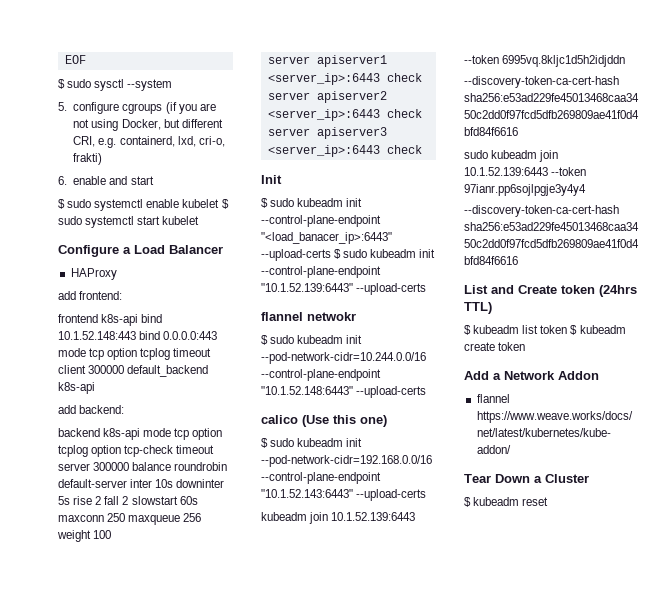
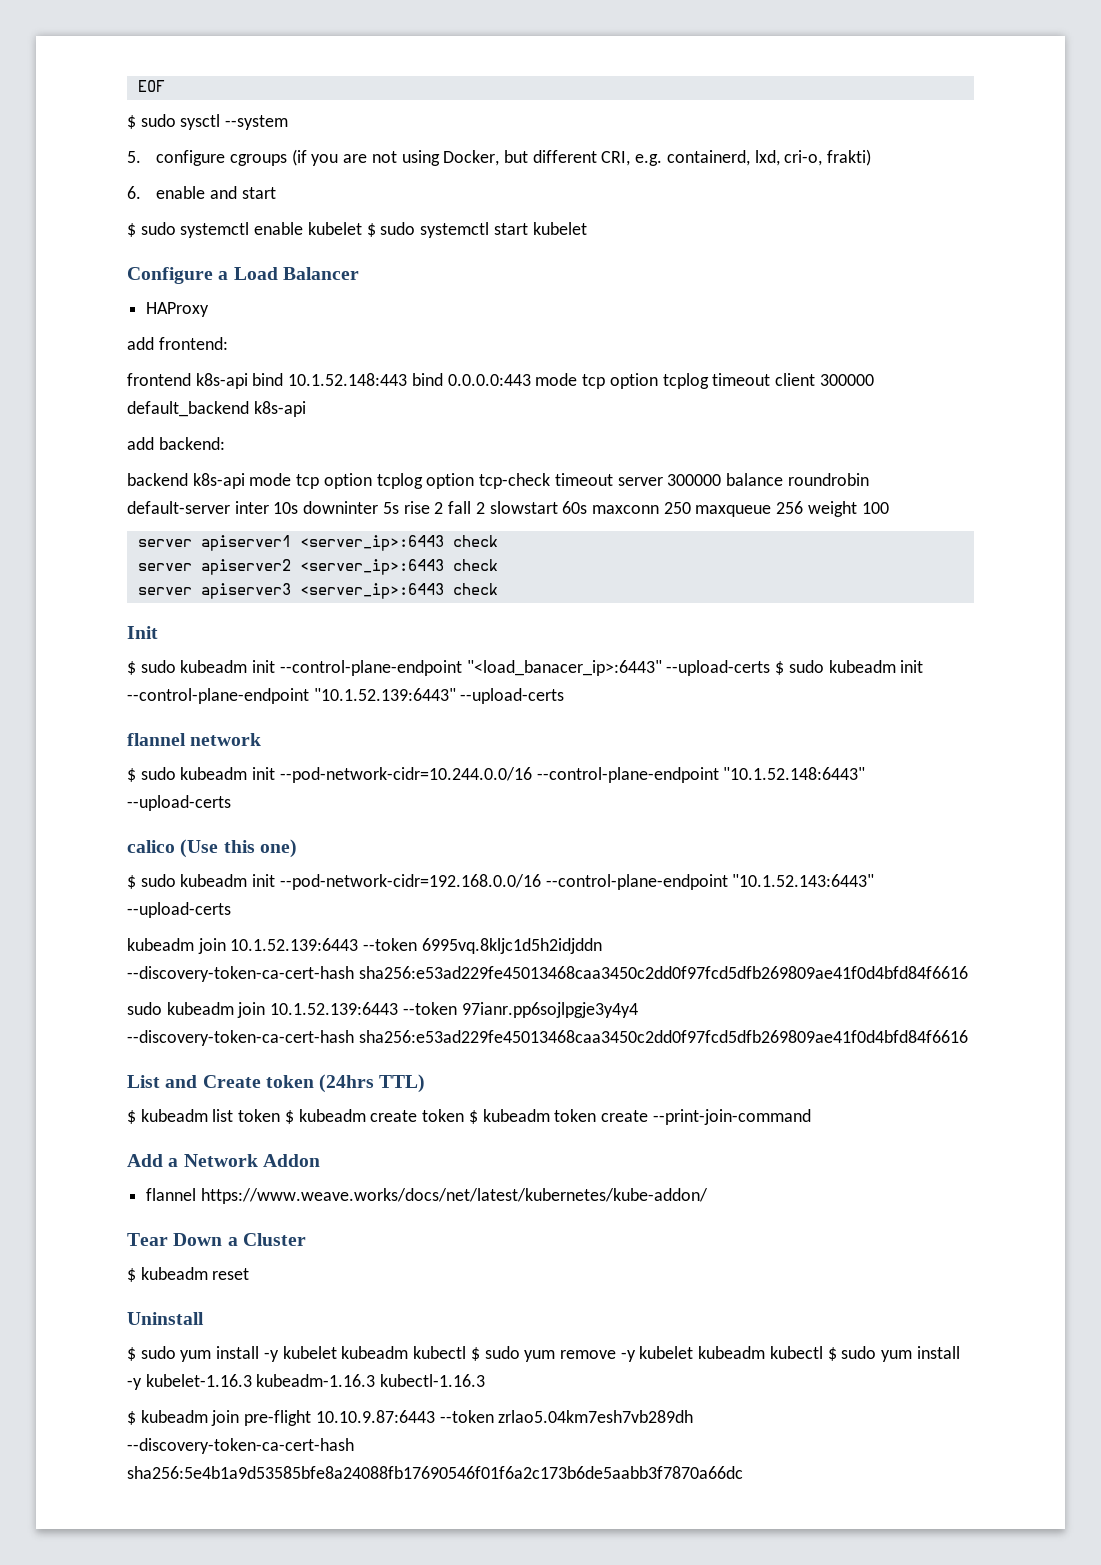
[307,312,356,321] netwokr -> [190,733,262,746] network
(526, 346) none -> [468,1109,811,1125] $ kubeadm token create --print-join-command
(549, 501) none -> [127,1312,204,1325] [127,1346,960,1362] [127,1374,486,1390] [127,1410,694,1426] [127,1438,354,1454] [127,1466,743,1479] // Uninstall // $ sudo yum install -y kubelet kubeadm kubectl $ sudo yum remove -y kubelet kubeadm kubectl $ sudo yum install -y kubelet-1.16.3 kubeadm-1.16.3 kubectl-1.16.3 // $ kubeadm join pre-flight 10.10.9.87:6443 --token zrlao5.04km7esh7vb289dh // --discovery-token-ca-cert-hash sha256:5e4b1a9d53585bfe8a24088fb17690546f01f6a2c173b6de5aabb3f7870a66dc

